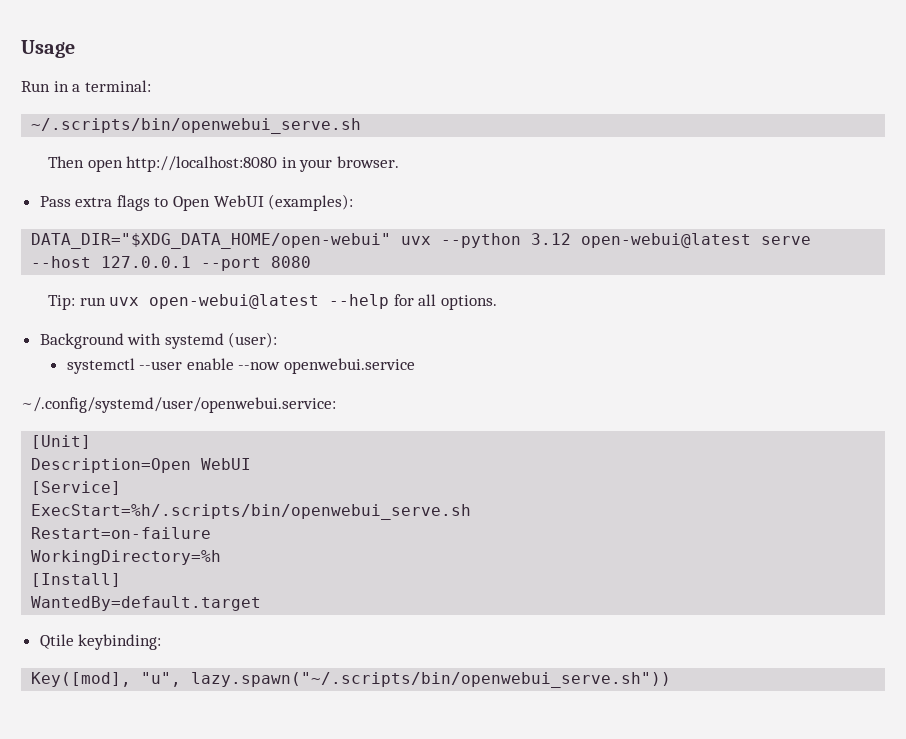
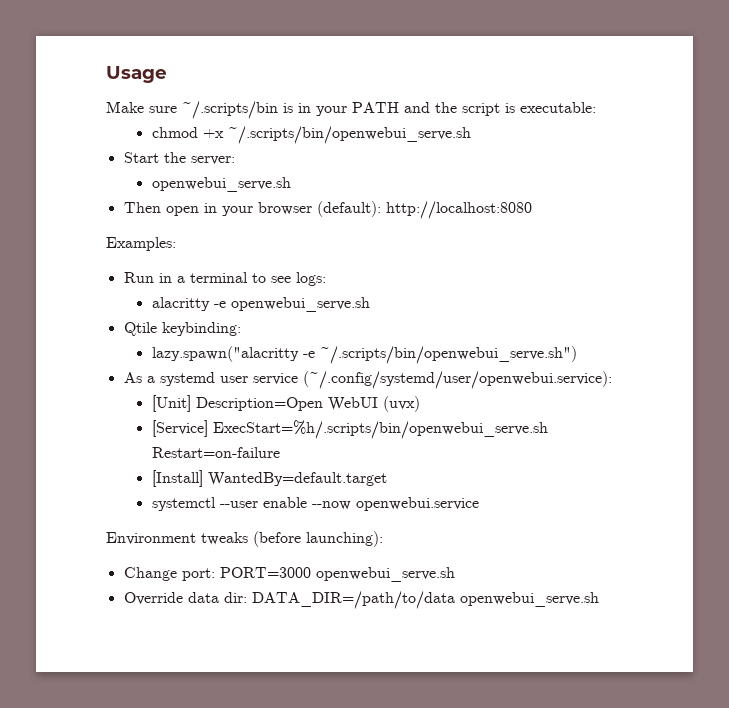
[21,80,151,92] [31,118,362,134] [48,156,399,172] [39,194,354,211] [31,233,812,249] [31,256,312,271] [48,294,497,310] [39,332,278,349] Run in a terminal: // ~/.scripts/bin/openwebui_serve.sh // Then open http://localhost:8080 in your browser. // Pass extra flags to Open WebUI (examples): // DATA_DIR="$XDG_DATA_HOME/open-webui" uvx --python 3.12 open-webui@latest serve --host 127.0.0.1 --port 8080 // Tip: run uvx open-webui@latest --help for all options. // Background with systemd (user): -> [106,101,596,119] [151,126,471,144] [123,152,235,165] [151,177,291,192] [123,201,532,219] [106,237,176,251] [123,272,326,286] [151,297,370,312] [123,322,241,336] [151,346,577,364] [123,371,612,389] [151,395,420,412] [151,420,548,439] [151,447,280,458] [151,470,387,487] Make sure ~/.scripts/bin is in your PATH and the script is executable: // chmod +x ~/.scripts/bin/openwebui_serve.sh // Start the server: // openwebui_serve.sh // Then open in your browser (default): http://localhost:8080 // Examples: // Run in a terminal to see logs: // alacritty -e openwebui_serve.sh // Qtile keybinding: // lazy.spawn("alacritty -e ~/.scripts/bin/openwebui_serve.sh") // As a systemd user service (~/.config/systemd/user/openwebui.service): // [Unit] Description=Open WebUI (uvx) // [Service] ExecStart=%h/.scripts/bin/openwebui_serve.sh Restart=on-failure // [Install] WantedBy=default.target
[21,397,336,413] [31,435,92,449] [31,458,252,473] [31,481,122,495] [31,504,472,520] [31,527,212,539] [31,550,222,565] [31,573,122,587] [31,596,262,611] [39,634,162,650] [31,672,672,688] ~/.config/systemd/user/openwebui.service: // [Unit] // Description=Open WebUI // [Service] // ExecStart=%h/.scripts/bin/openwebui_serve.sh // Restart=on-failure // WorkingDirectory=%h // [Install] // WantedBy=default.target // Qtile keybinding: // Key([mod], "u", lazy.spawn("~/.scripts/bin/openwebui_serve.sh")) -> [106,531,383,547] [123,567,455,582] [123,591,599,609] Environment tweaks (before launching): // Change port: PORT=3000 openwebui_serve.sh // Override data dir: DATA_DIR=/path/to/data openwebui_serve.sh

